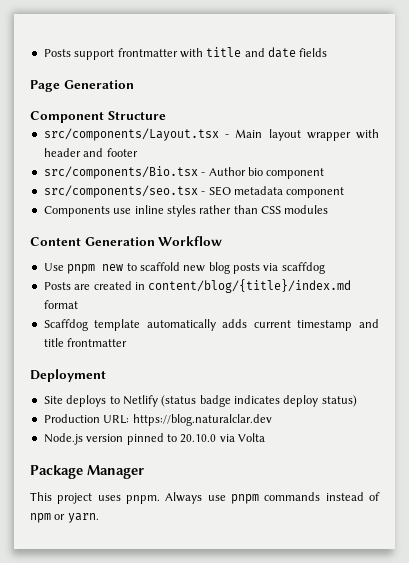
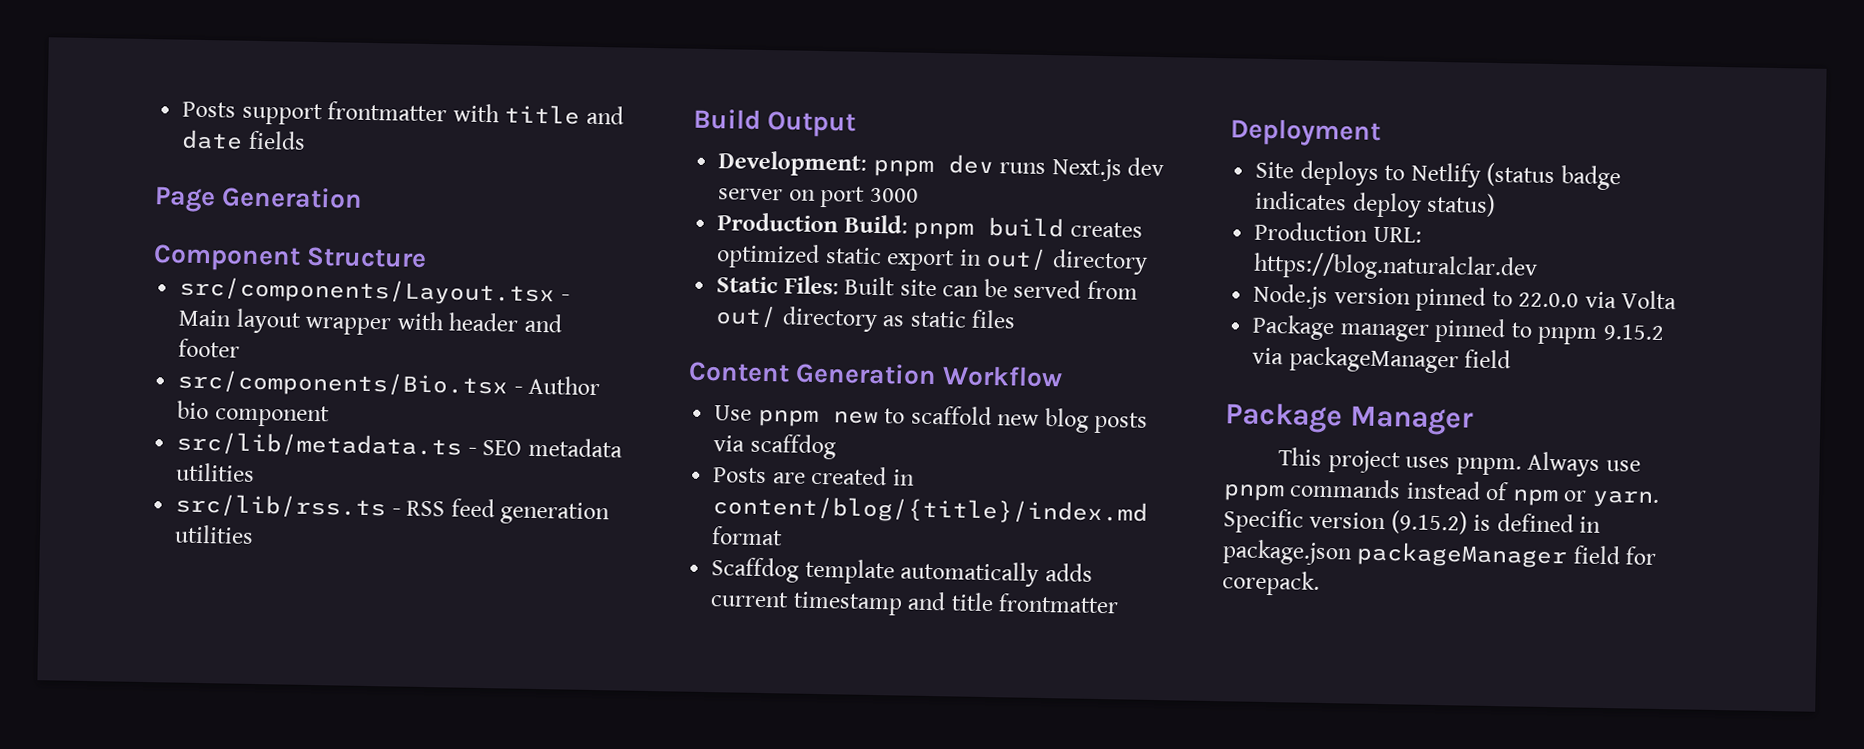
[43,185,198,198] src/components/seo.tsx -> [176,431,463,459] src/lib/metadata.ts
[286,187,345,198] [43,205,329,217] component // Components use inline styles rather than CSS modules -> [175,462,256,482] [175,493,611,526] [174,524,255,544] [693,108,857,138] [718,150,1165,182] [718,185,919,208] [717,212,1143,240] [716,243,1148,275] [716,275,1138,300] [715,305,1017,333] utilities // src/lib/rss.ts - RSS feed generation utilities // Build Output // Development: pnpm dev runs Next.js dev server on port 3000 // Production Build: pnpm build creates optimized static export in out/ directory // Static Files: Built site can be served from out/ directory as static files
[180,434,217,443] 20.10.0 -> [1518,292,1580,308] 22.0.0
(265, 437) none -> [1252,314,1664,345] [1252,346,1512,374] // Package manager pinned to pnpm 9.15.2 via packageManager field
(99, 518) none -> [1223,508,1602,535] [1222,539,1658,569] [1222,570,1320,596] Specific version (9.15.2) is defined in package.json packageManager field for corepack.

